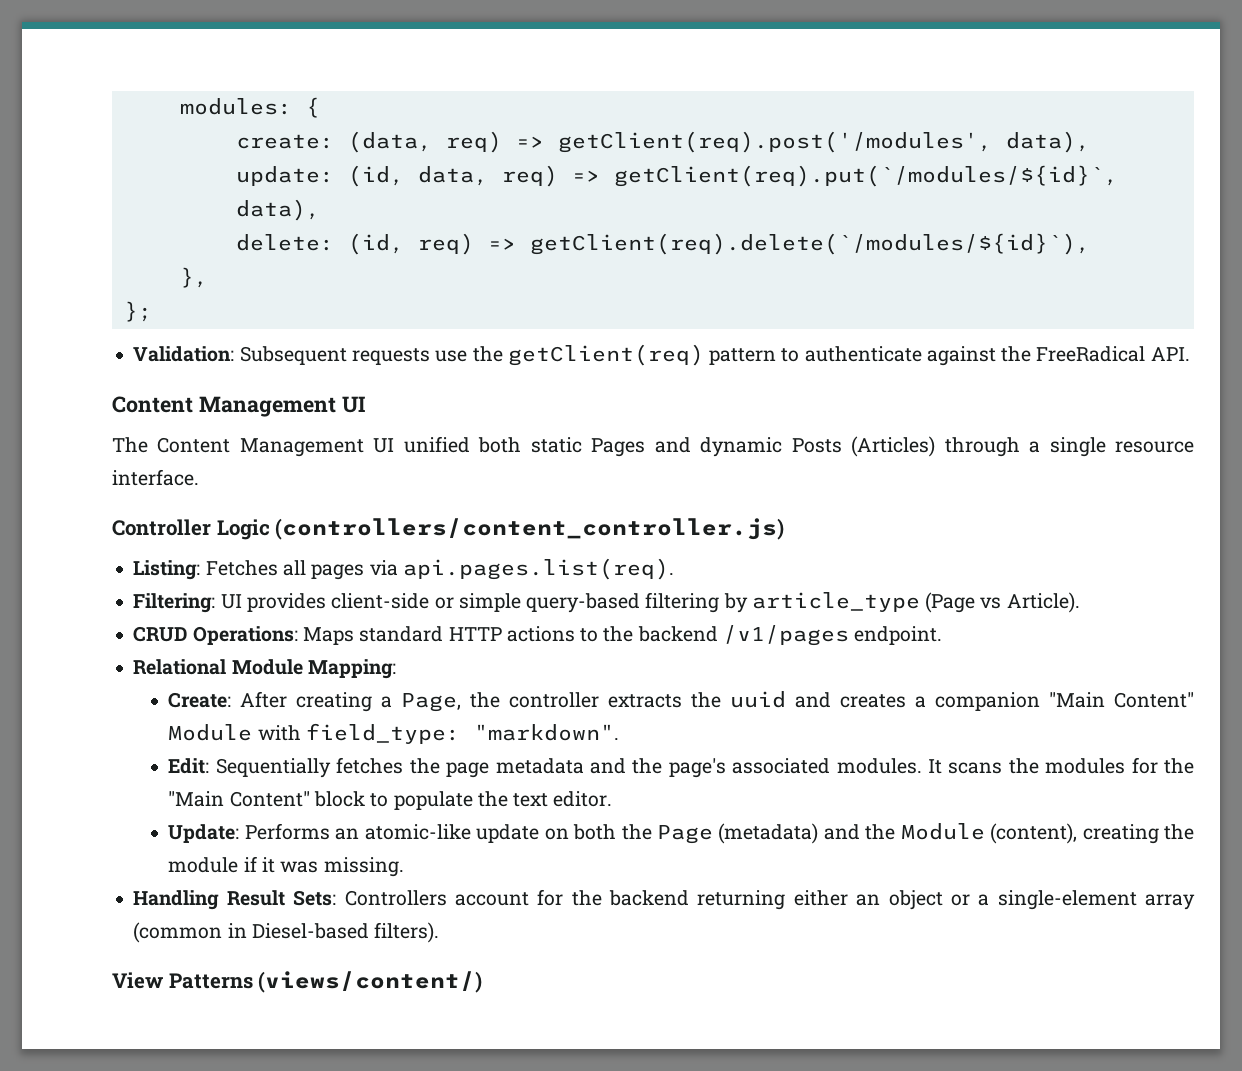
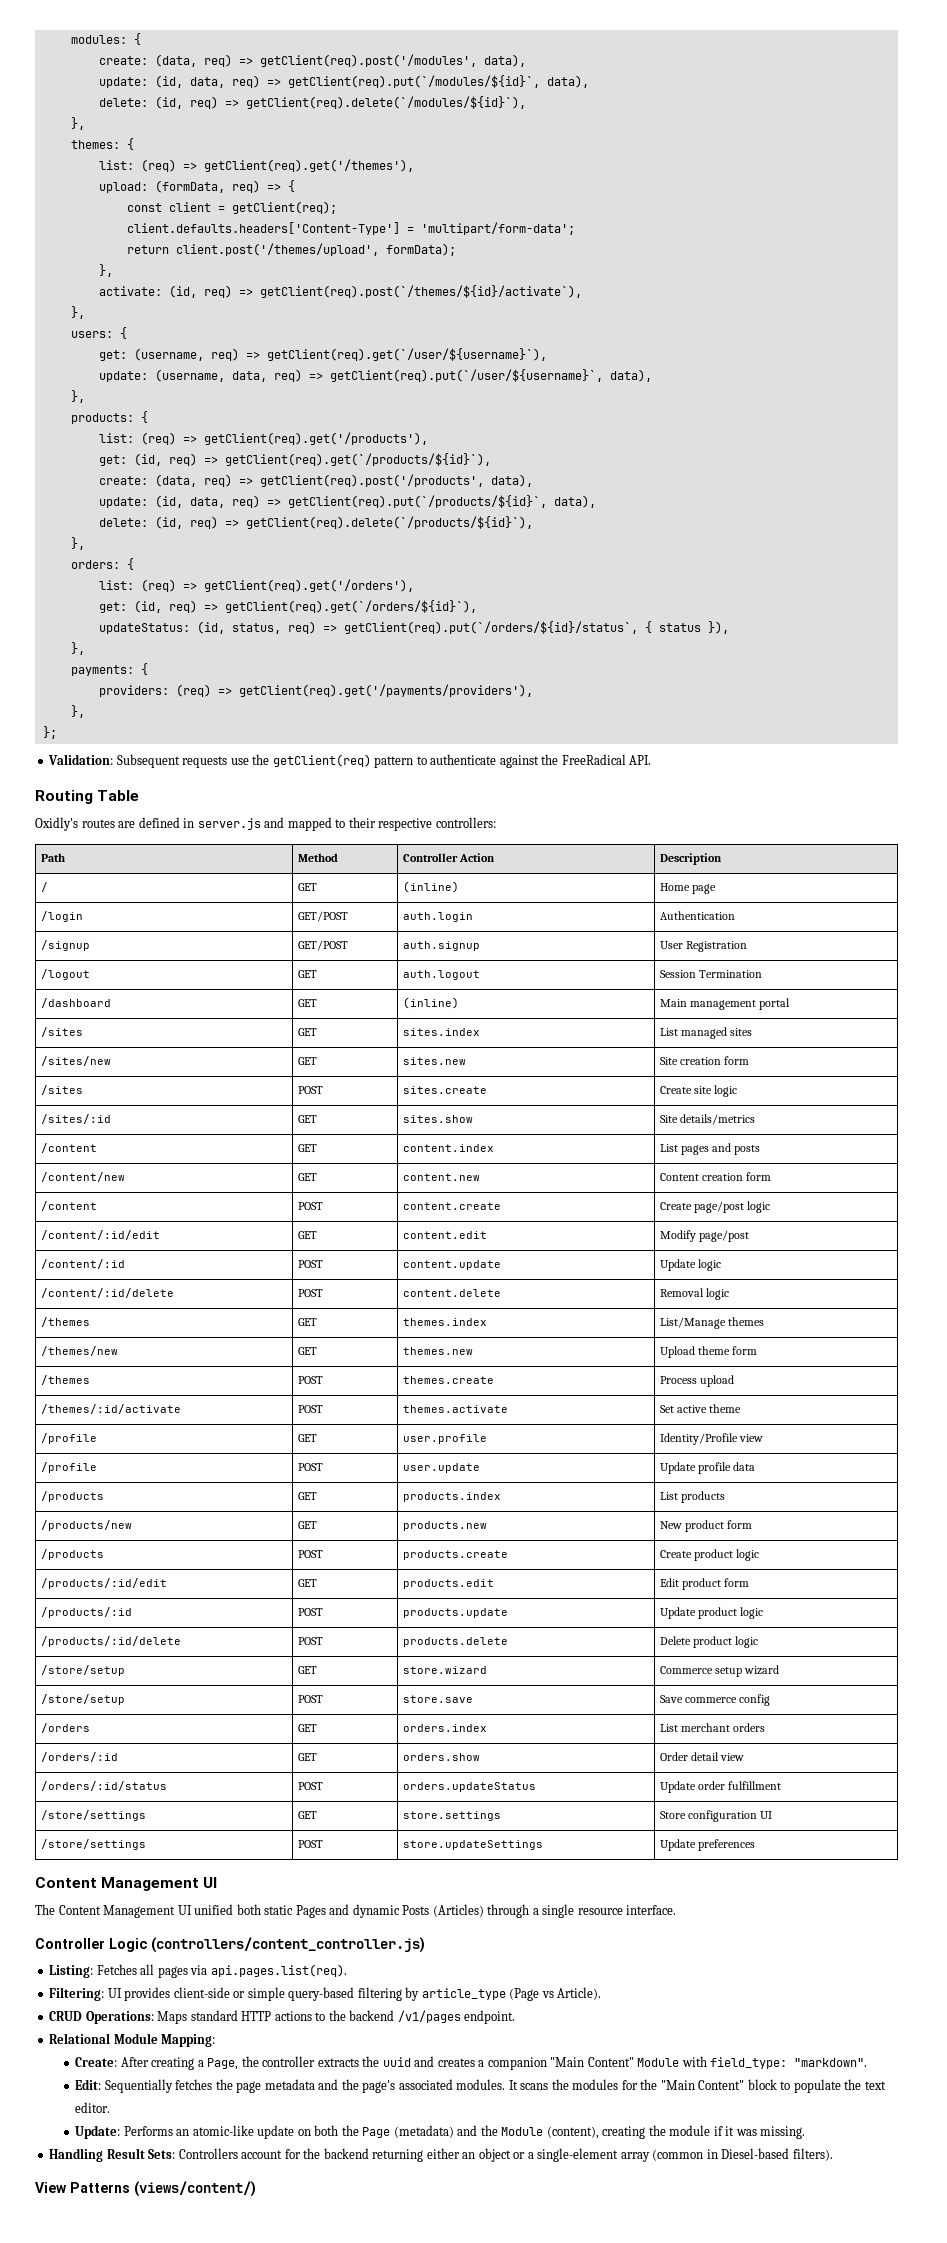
(208, 277) none -> [70,138,134,150] [98,159,414,172] [98,180,295,193] [126,201,337,214] [126,222,575,235] [126,243,456,256] [98,264,113,277] [98,285,582,298] [70,306,85,319] [70,327,127,339] [98,348,547,361] [98,369,652,382] [70,390,85,403] [70,411,148,424] [98,432,428,445] [98,453,491,466] [98,474,533,487] [98,495,596,508] [98,516,533,529] [70,537,85,550] [70,558,134,570] [98,579,414,592] [98,600,477,613] [98,621,729,634] [70,642,85,655] [70,663,148,676] [98,684,533,697] [70,705,85,718] // themes: { // list: (req) => getClient(req).get('/themes'), // upload: (formData, req) => { // const client = getClient(req); // client.defaults.headers['Content-Type'] = 'multipart/form-data'; // return client.post('/themes/upload', formData); // }, // activate: (id, req) => getClient(req).post(`/themes/${id}/activate`), // }, // users: { // get: (username, req) => getClient(req).get(`/user/${username}`), // update: (username, data, req) => getClient(req).put(`/user/${username}`, data), // }, // products: { // list: (req) => getClient(req).get('/products'), // get: (id, req) => getClient(req).get(`/products/${id}`), // create: (data, req) => getClient(req).post('/products', data), // update: (id, data, req) => getClient(req).put(`/products/${id}`, data), // delete: (id, req) => getClient(req).delete(`/products/${id}`), // }, // orders: { // list: (req) => getClient(req).get('/orders'), // get: (id, req) => getClient(req).get(`/orders/${id}`), // updateStatus: (id, status, req) => getClient(req).put(`/orders/${id}/status`, { status }), // }, // payments: { // providers: (req) => getClient(req).get('/payments/providers'), // },
(1190, 354) none -> [35,790,140,804] [35,817,496,831] [40,853,65,862] [297,853,338,862] [402,853,495,862] [659,853,722,865] [40,882,48,892] [297,883,317,891] [402,881,459,893] [659,883,716,894] [40,911,83,922] [297,911,348,922] [402,912,473,922] [659,911,735,920] [40,940,90,951] [297,940,348,951] [402,941,480,951] [659,941,747,952] [40,969,90,980] [297,970,317,978] [402,970,480,980] [659,970,762,978] [40,998,111,1008] [297,999,317,1007] [402,997,459,1009] [659,998,790,1010] [40,1027,83,1037] [297,1028,317,1036] [402,1028,480,1036] [659,1027,752,1039] [40,1056,111,1066] [297,1057,317,1065] [402,1057,466,1065] [659,1056,749,1065] [40,1085,83,1095] [297,1086,323,1094] [402,1086,487,1094] [659,1085,737,1097] [40,1114,111,1124] [297,1115,317,1123] [402,1115,473,1123] [659,1114,755,1125] [40,1143,97,1153] [297,1144,317,1152] [402,1144,494,1152] [659,1143,761,1155] [40,1172,125,1182] [297,1173,317,1181] [402,1173,480,1181] [659,1172,771,1181] [40,1201,97,1211] [297,1202,323,1210] [402,1202,501,1210] [659,1201,770,1213] [40,1230,160,1240] [297,1231,317,1239] [402,1231,487,1239] [659,1230,749,1242] [40,1259,125,1269] [297,1260,323,1268] [402,1260,501,1270] [659,1259,721,1271] [40,1288,174,1298] [297,1289,323,1297] [402,1289,501,1297] [659,1288,729,1300] [40,1317,90,1327] [297,1318,317,1326] [402,1318,487,1326] [659,1317,764,1329] [40,1346,118,1356] [297,1347,317,1355] [402,1347,473,1355] [659,1346,757,1358] [40,1375,90,1385] [297,1376,323,1384] [402,1376,494,1384] [659,1375,734,1387] [40,1404,181,1414] [297,1405,323,1413] [402,1405,508,1413] [659,1404,741,1413] [40,1433,97,1444] [297,1434,317,1442] [402,1434,487,1444] [659,1433,763,1445] [40,1462,97,1473] [297,1463,323,1471] [402,1463,480,1473] [659,1462,755,1474] [40,1491,104,1502] [297,1492,317,1500] [402,1492,501,1502] [659,1491,725,1503] [40,1520,132,1531] [297,1521,317,1529] [402,1521,487,1531] [659,1520,752,1532] [40,1549,104,1560] [297,1550,323,1558] [402,1550,508,1560] [659,1549,759,1561] [40,1578,167,1589] [297,1579,317,1587] [402,1579,494,1589] [659,1578,749,1590] [40,1607,132,1618] [297,1608,323,1616] [402,1608,508,1618] [659,1607,763,1619] [40,1636,181,1647] [297,1637,323,1645] [402,1637,508,1647] [659,1636,758,1648] [40,1665,125,1676] [297,1666,317,1674] [402,1666,487,1674] [659,1665,779,1677] [40,1694,125,1705] [297,1695,323,1703] [402,1695,473,1703] [659,1694,770,1706] [40,1723,90,1733] [297,1724,317,1732] [402,1724,487,1732] [659,1723,765,1732] [40,1752,118,1762] [297,1753,317,1761] [402,1753,480,1761] [659,1752,744,1761] [40,1781,167,1791] [297,1782,323,1790] [402,1782,536,1792] [659,1781,781,1793] [40,1810,146,1821] [297,1811,317,1819] [402,1811,501,1821] [659,1810,772,1822] [40,1839,146,1850] [297,1840,323,1848] [402,1840,543,1850] [659,1839,755,1851] // Routing Table // Oxidly's routes are defined in server.js and mapped to their respective controllers: // Path | Method | Controller Action | Description // / | GET | (inline) | Home page // /login | GET/POST | auth.login | Authentication // /signup | GET/POST | auth.signup | User Registration // /logout | GET | auth.logout | Session Termination // /dashboard | GET | (inline) | Main management portal // /sites | GET | sites.index | List managed sites // /sites/new | GET | sites.new | Site creation form // /sites | POST | sites.create | Create site logic // /sites/:id | GET | sites.show | Site details/metrics // /content | GET | content.index | List pages and posts // /content/new | GET | content.new | Content creation form // /content | POST | content.create | Create page/post logic // /content/:id/edit | GET | content.edit | Modify page/post // /content/:id | POST | content.update | Update logic // /content/:id/delete | POST | content.delete | Removal logic // /themes | GET | themes.index | List/Manage themes // /themes/new | GET | themes.new | Upload theme form // /themes | POST | themes.create | Process upload // /themes/:id/activate | POST | themes.activate | Set active theme // /profile | GET | user.profile | Identity/Profile view // /profile | POST | user.update | Update profile data // /products | GET | products.index | List products // /products/new | GET | products.new | New product form // /products | POST | products.create | Create product logic // /products/:id/edit | GET | products.edit | Edit product form // /products/:id | POST | products.update | Update product logic // /products/:id/delete | POST | products.delete | Delete product logic // /store/setup | GET | store.wizard | Commerce setup wizard // /store/setup | POST | store.save | Save commerce config // /orders | GET | orders.index | List merchant orders // /orders/:id | GET | orders.show | Order detail view // /orders/:id/status | POST | orders.updateStatus | Update order fulfillment // /store/settings | GET | store.settings | Store configuration UI // /store/settings | POST | store.updateSettings | Update preferences

